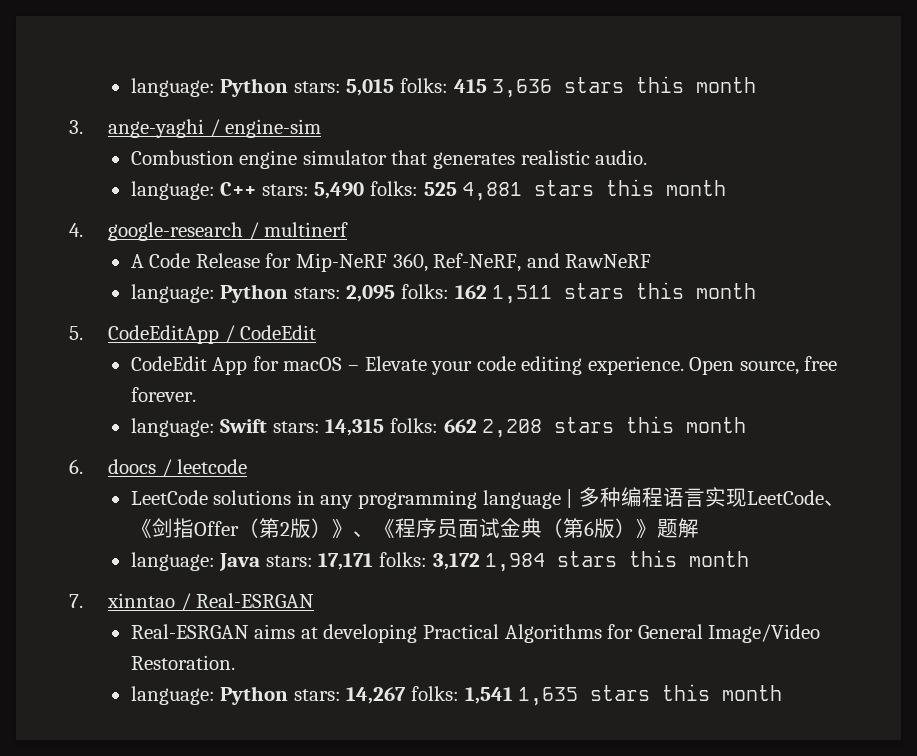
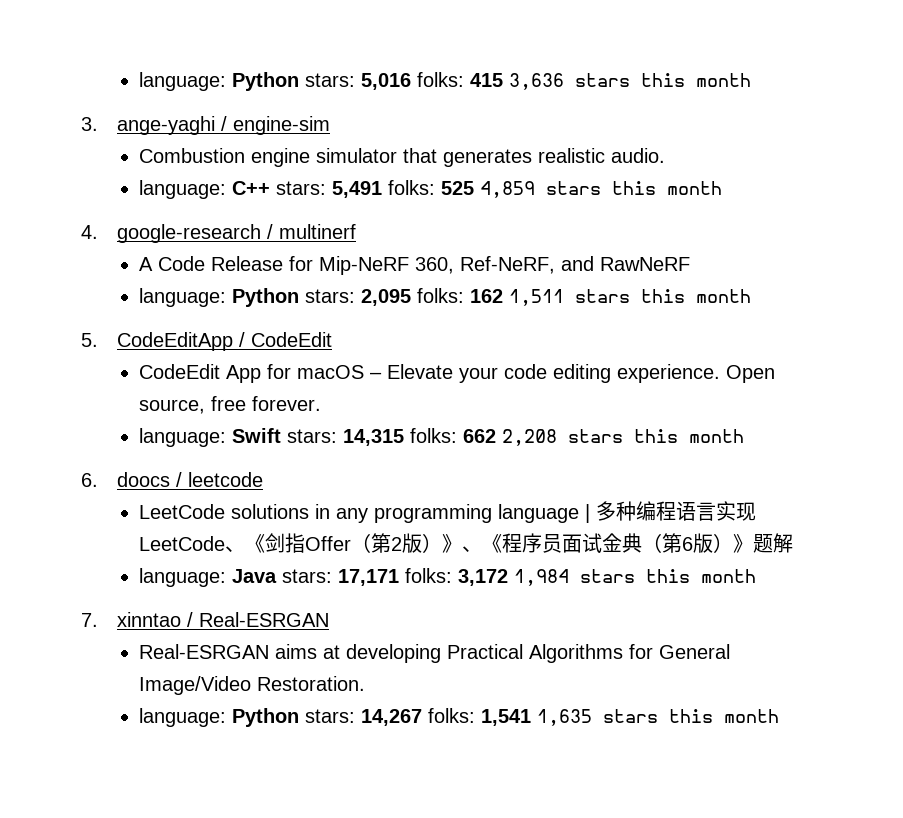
[130,78,395,97] language: Python stars: 5,015 -> [138,72,411,91] language: Python stars: 5,016
[314,182,365,199] 5,490 -> [331,181,382,198] 5,491
[462,182,523,201] 4,881 -> [479,181,535,198] 4,859

